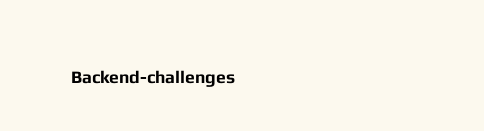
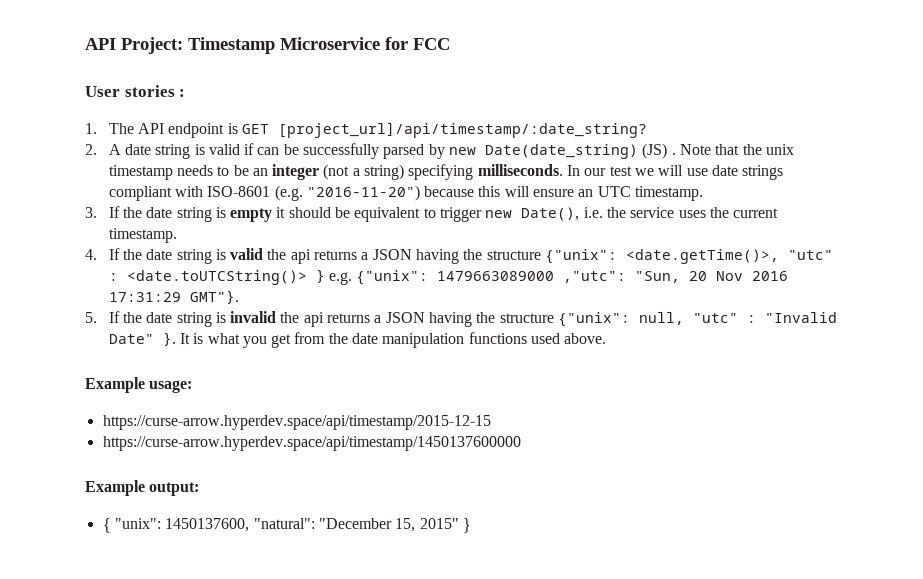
[71,70,235,87] Backend-challenges -> [85,37,450,54] [85,85,186,97] [85,122,647,138] [85,143,794,159] [108,164,784,180] [108,185,704,201] [85,206,779,222] [108,228,177,243] [85,248,834,264] [108,269,789,285] [108,290,239,304] [85,311,838,327] [108,332,607,348] [85,377,193,393] [102,415,491,430] [102,436,521,451] [85,480,200,496] [102,518,471,533] API Project: Timestamp Microservice for FCC // User stories : // 1. The API endpoint is GET [project_url]/api/timestamp/:date_string? // 2. A date string is valid if can be successfully parsed by new Date(date_string) (JS) . Note that the unix timestamp needs to be an integer (not a string) specifying milliseconds. In our test we will use date strings compliant with ISO-8601 (e.g. "2016-11-20") because this will ensure an UTC timestamp. // 3. If the date string is empty it should be equivalent to trigger new Date(), i.e. the service uses the current timestamp. // 4. If the date string is valid the api returns a JSON having the structure {"unix": <date.getTime()>, "utc" : <date.toUTCString()> } e.g. {"unix": 1479663089000 ,"utc": "Sun, 20 Nov 2016 17:31:29 GMT"}. // 5. If the date string is invalid the api returns a JSON having the structure {"unix": null, "utc" : "Invalid Date" }. It is what you get from the date manipulation functions used above. // Example usage: // https://curse-arrow.hyperdev.space/api/timestamp/2015-12-15 // https://curse-arrow.hyperdev.space/api/timestamp/1450137600000 // Example output: // { "unix": 1450137600, "natural": "December 15, 2015" }

